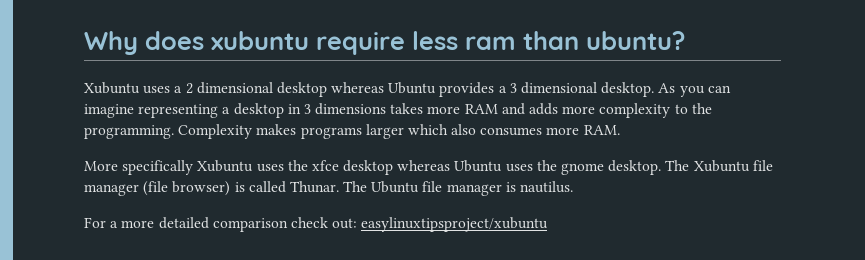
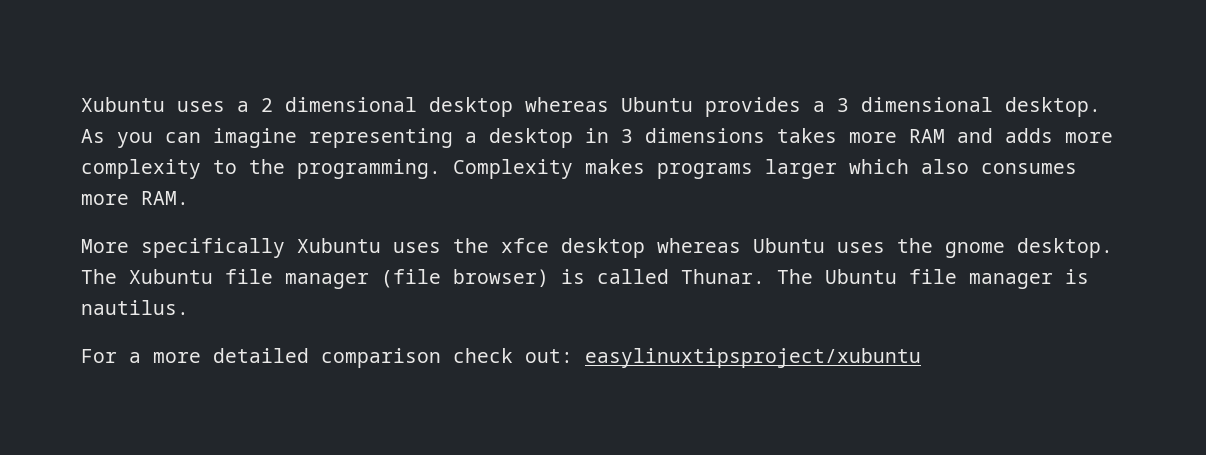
[84,31,685,55] Why does xubuntu require less ram than ubuntu? // -> (81, 104) none

